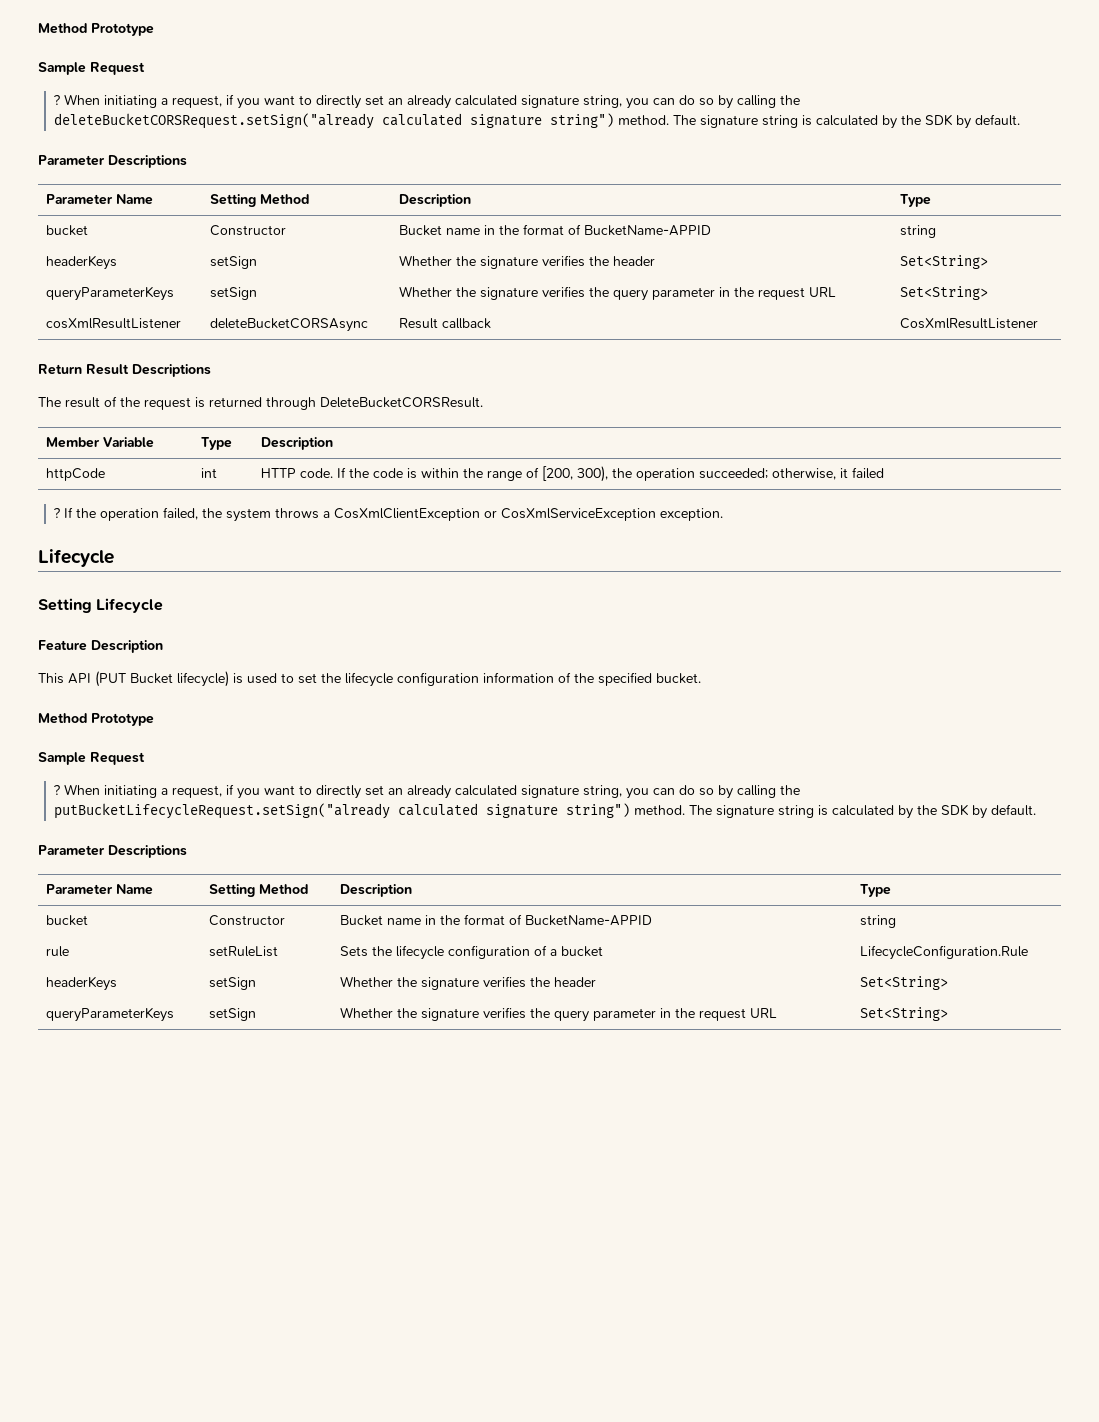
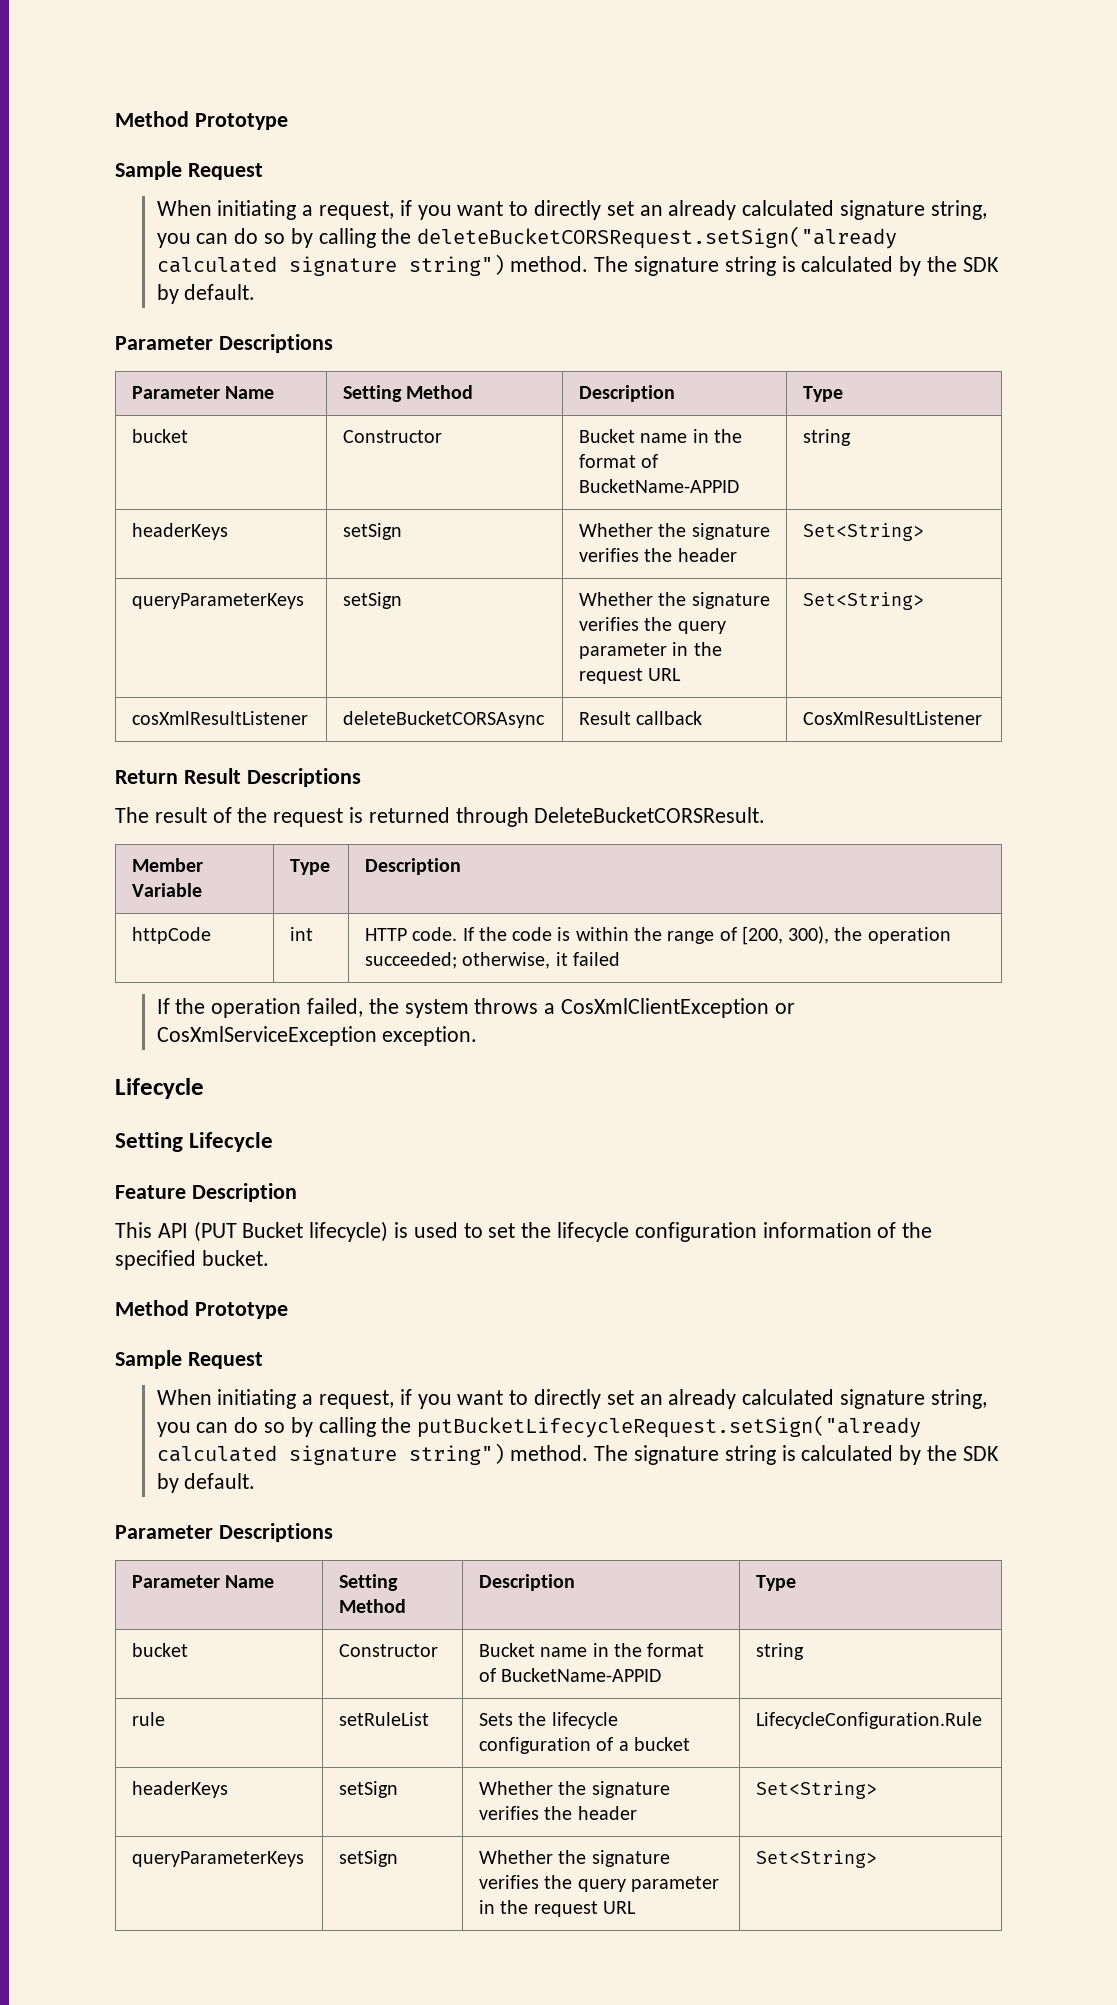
[38,23,154,36] [38,62,145,75] [52,95,60,105] Method Prototype // Sample Request // ? -> [115,111,288,130] [115,161,263,180] Method Prototype // Sample Request //
[52,508,60,518] ? -> (620, 959) none
[52,785,60,795] ? -> (263, 1360) none

